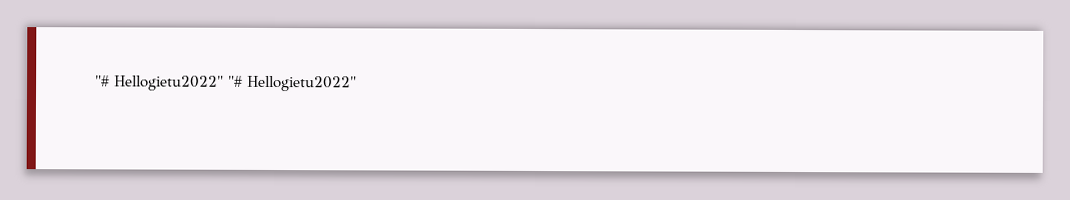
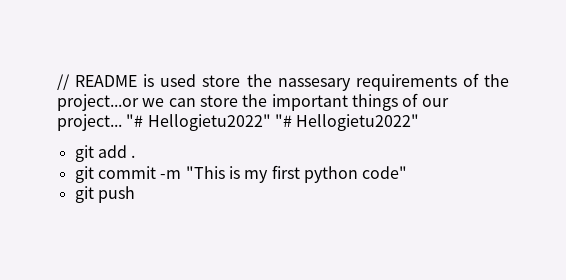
[95,75,357,92] "# Hellogietu2022" "# Hellogietu2022" -> [57,73,509,91] [57,93,449,111] [57,114,420,131] [74,145,136,162] [74,165,408,183] [74,186,135,203] // README is used store the nassesary requirements of the project...or we can store the important things of our project... "# Hellogietu2022" "# Hellogietu2022" // git add . // git commit -m "This is my first python code" // git push

